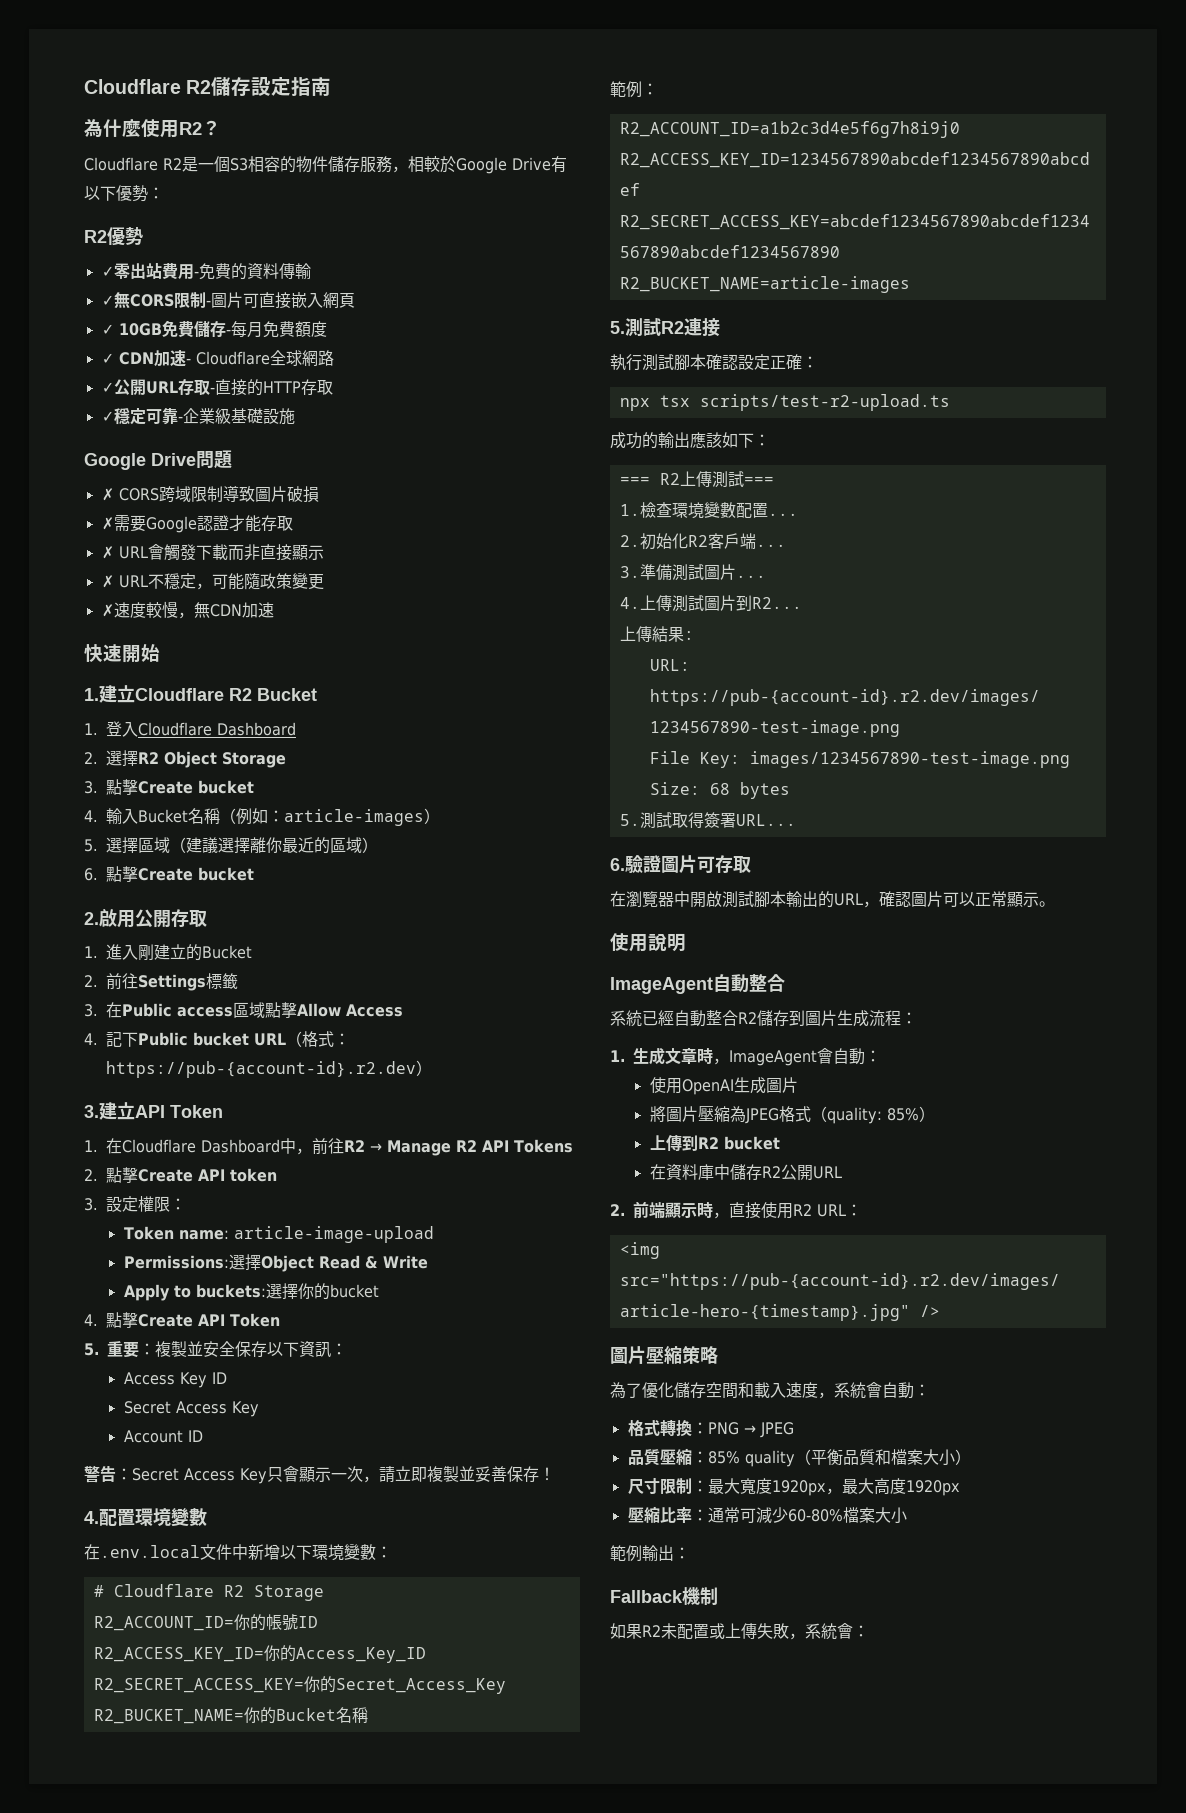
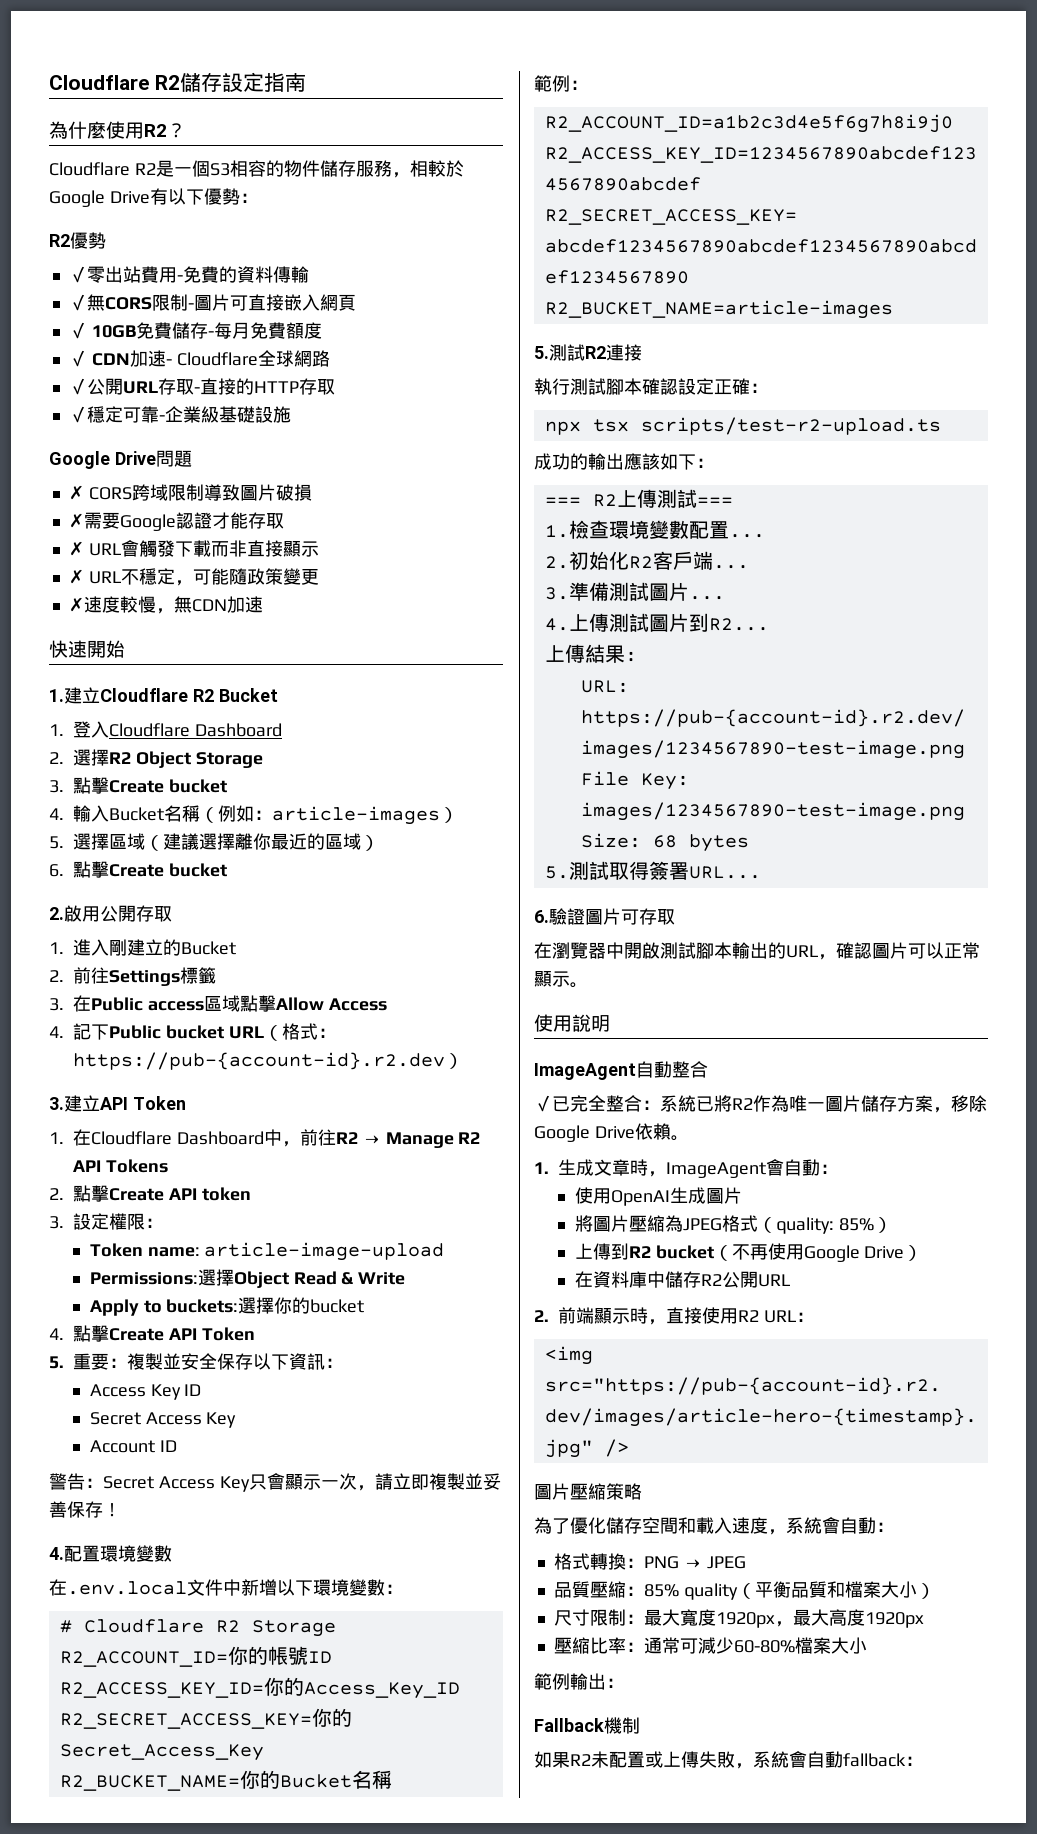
[610,1010,917,1027] 系統已經自動整合R2儲存到圖片生成流程： -> [534,1095,987,1113] [534,1123,689,1142] ✓已完全整合：系統已將R2作為唯一圖片儲存方案，移除Google Drive依賴。
(780, 1143) none -> [713,1243,923,1262] （不再使用Google Drive）
(853, 1631) none -> [807,1751,906,1768] 自動fallback

